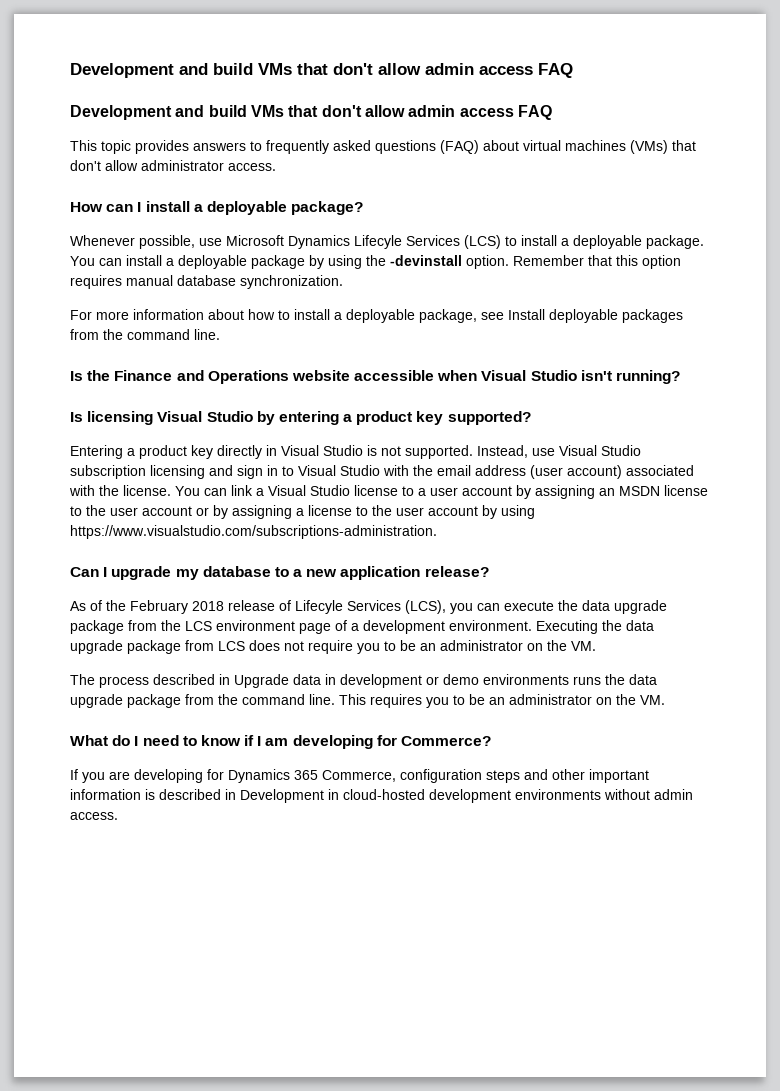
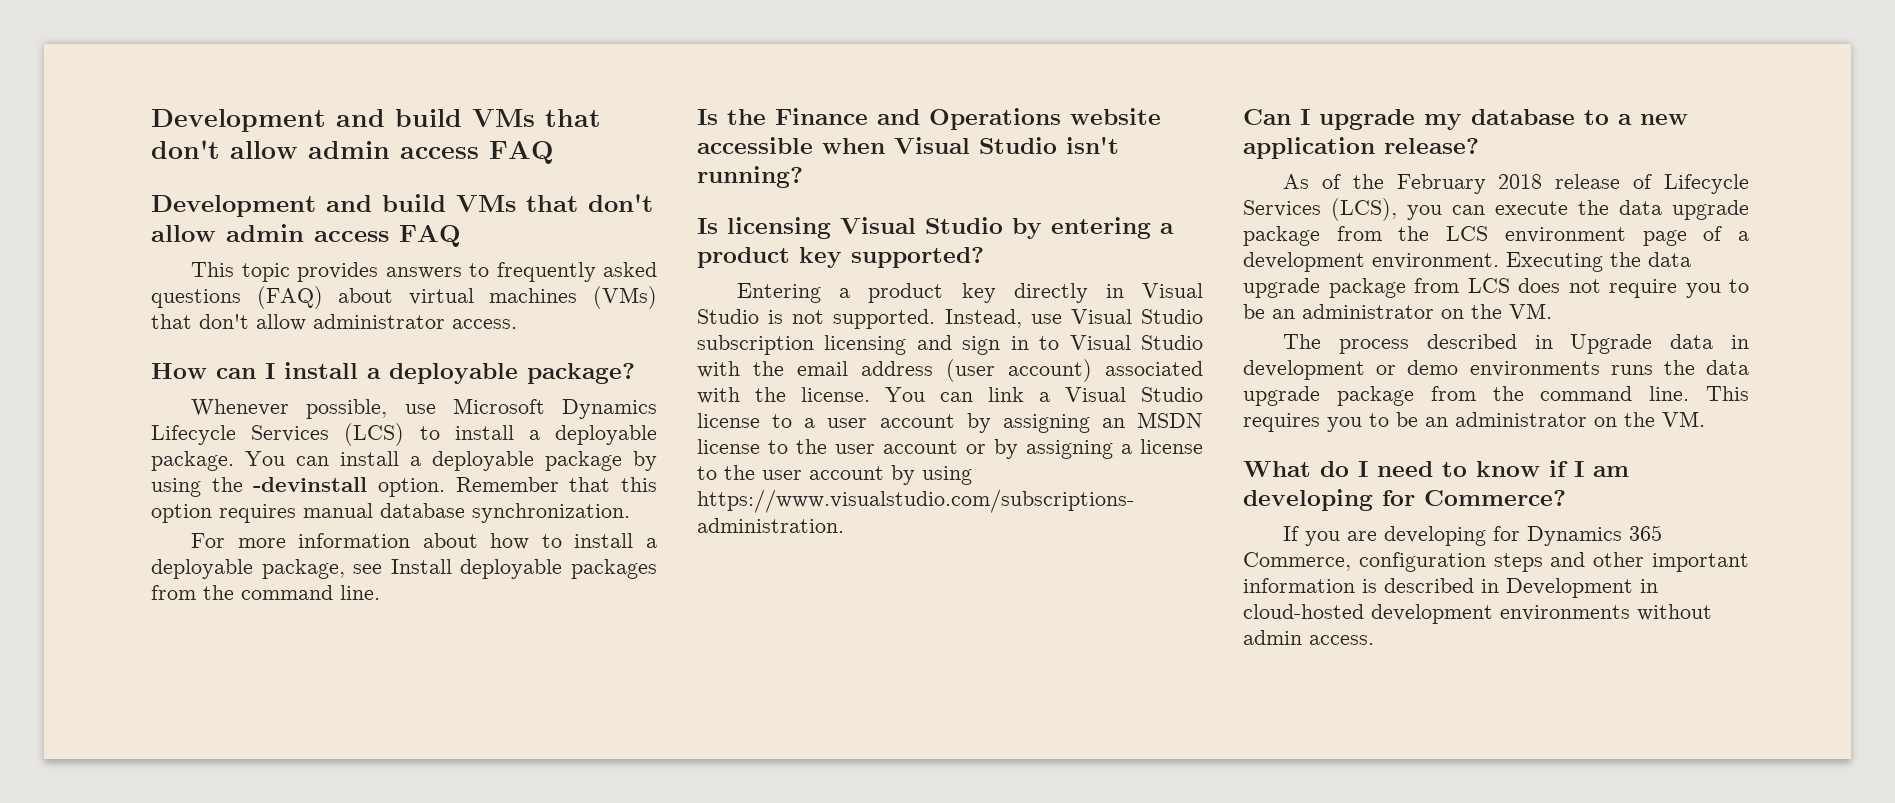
[354,235,402,249] Lifecyle -> [151,425,236,445] Lifecycle
[295,600,343,614] Lifecyle -> [1664,174,1749,194] Lifecycle

